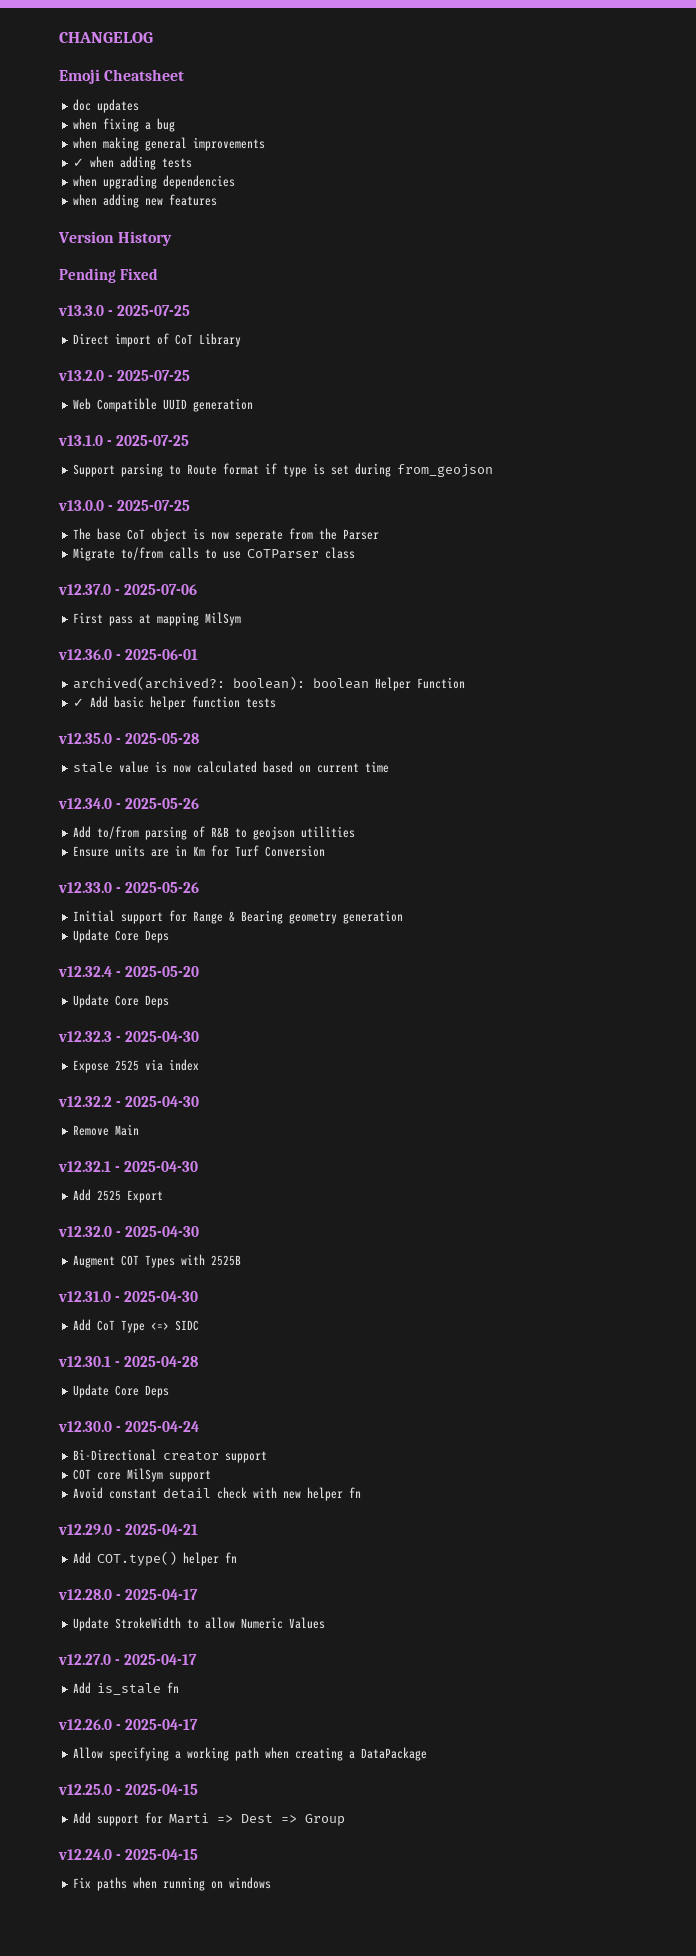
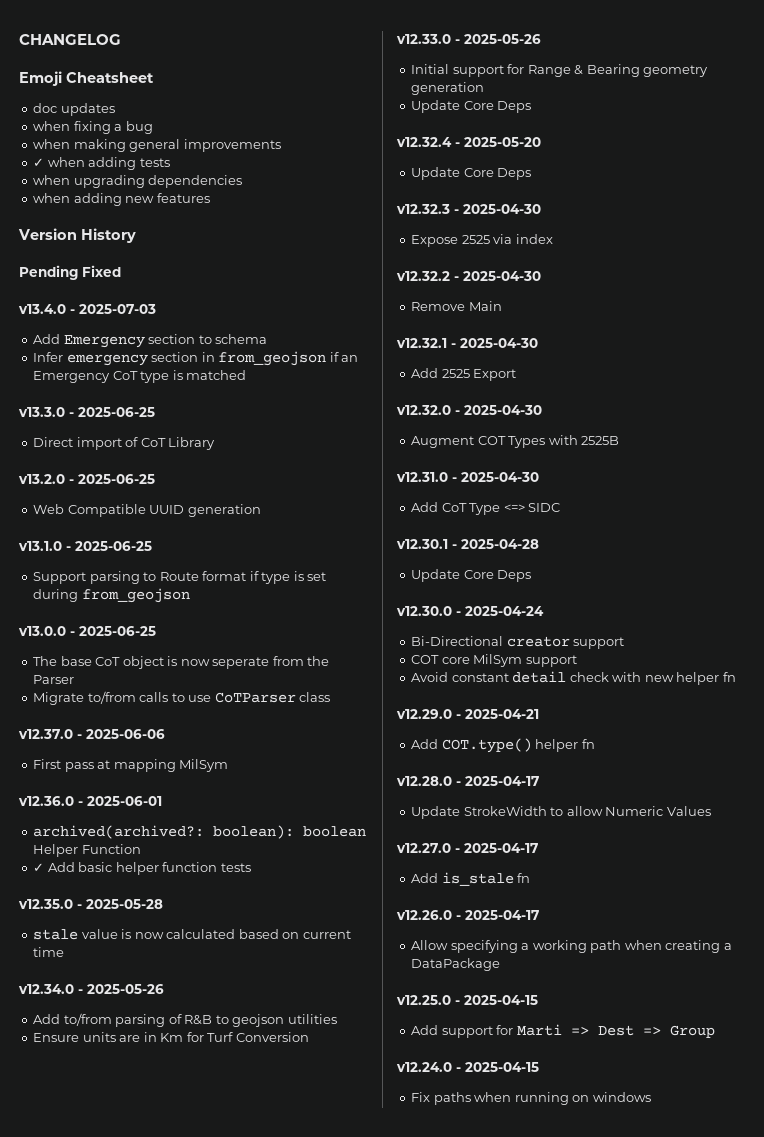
(158, 274) none -> [18,304,156,314] [33,334,268,348] [33,351,359,366] [33,370,247,383] // v13.4.0 - 2025-07-03 // Add Emergency section to schema // Infer emergency section in from_geojson if an Emergency CoT type is matched
[116,305,190,316] 2025-07-25 -> [78,407,155,417] 2025-06-25
[116,370,190,381] 2025-07-25 -> [78,474,155,484] 2025-06-25
[115,435,189,446] 2025-07-25 -> [75,541,152,551] 2025-06-25
[116,500,190,511] 2025-07-25 -> [79,626,156,636] 2025-06-25
[123,584,197,595] 2025-07-06 -> [86,729,165,739] 2025-06-06

